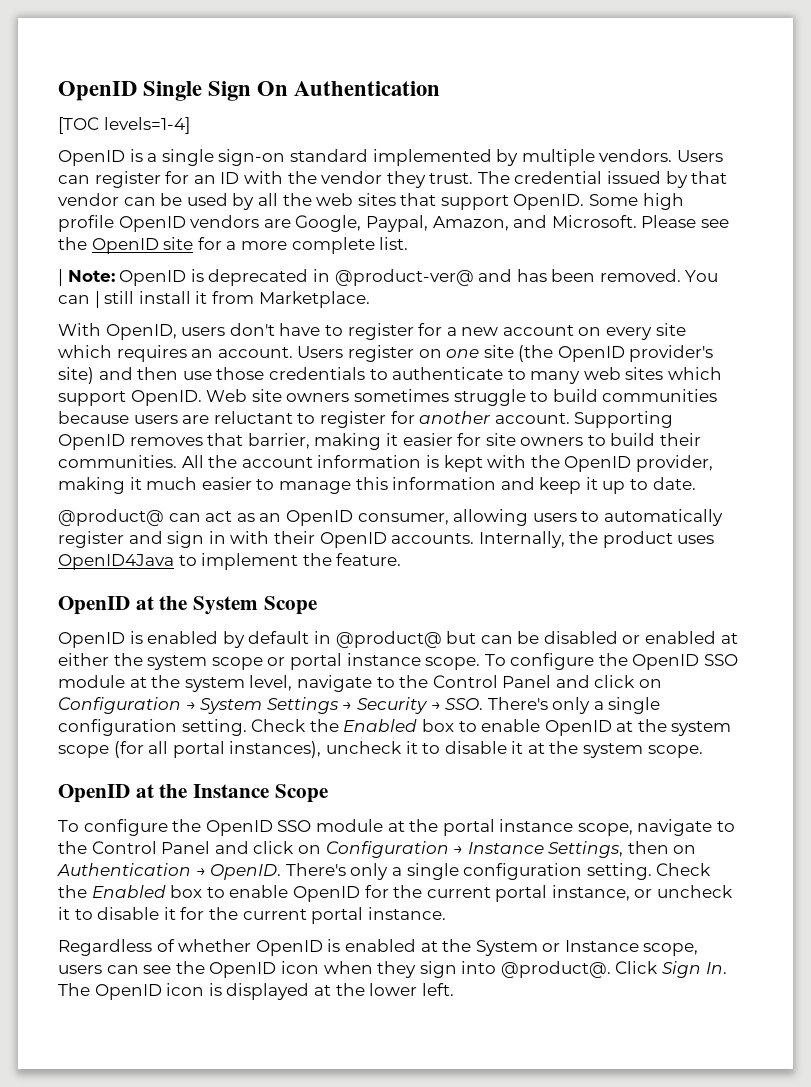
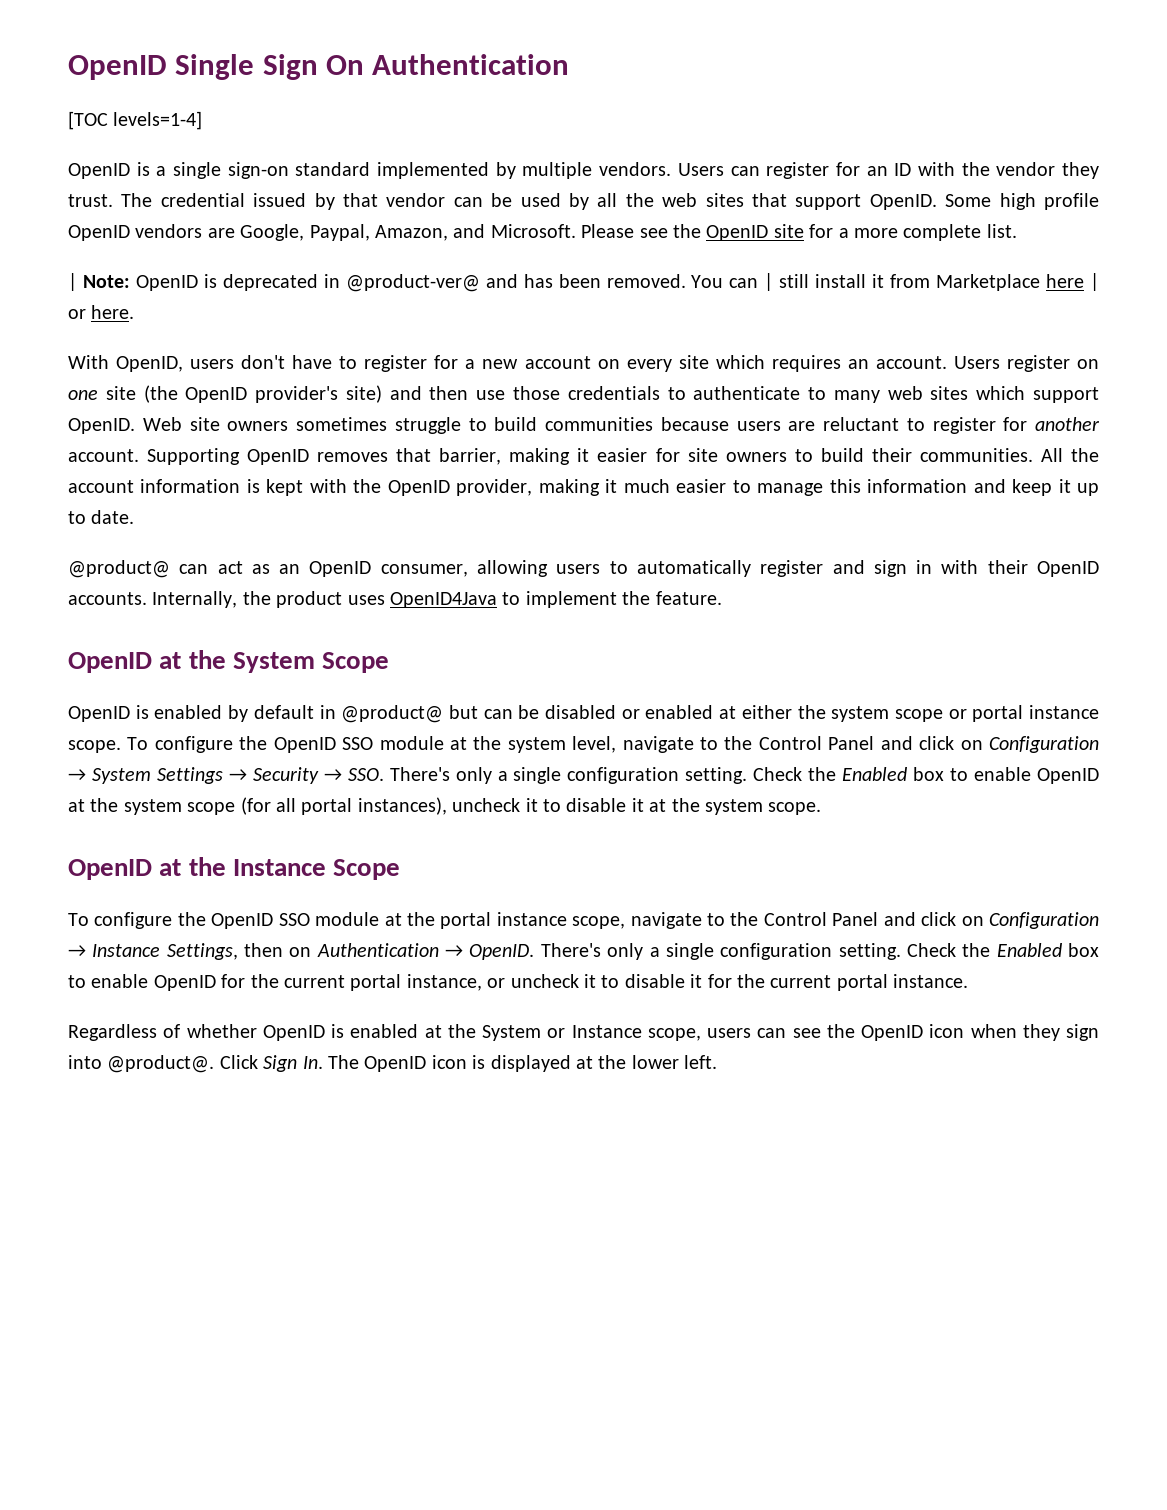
[258,291,370,308] Marketplace. -> [936,273,1100,291] [68,305,135,319] Marketplace here | or here.

